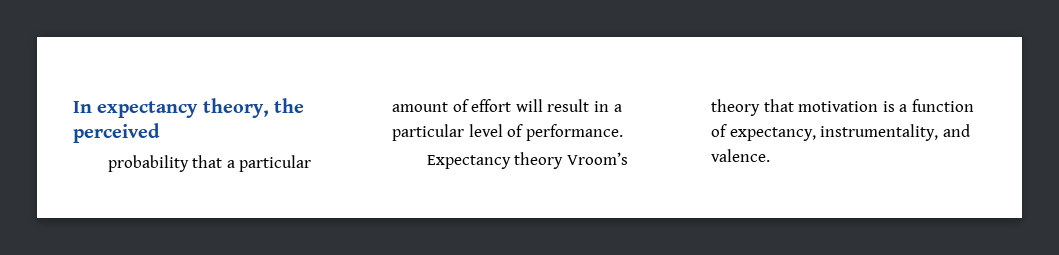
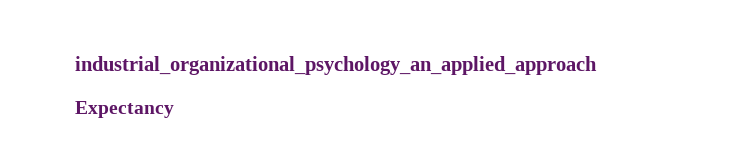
[73,98,304,118] [73,123,160,143] [107,155,312,172] [392,99,622,112] [392,124,623,141] [426,152,628,169] [711,99,974,116] [711,124,970,141] [711,149,770,162] In expectancy theory, the perceived // probability that a particular amount of effort will result in a particular level of performance. // Expectancy theory Vroom’s theory that motivation is a function of expectancy, instrumentality, and valence. -> [75,56,597,75] [75,101,174,118] industrial_organizational_psychology_an_applied_approach // Expectancy

